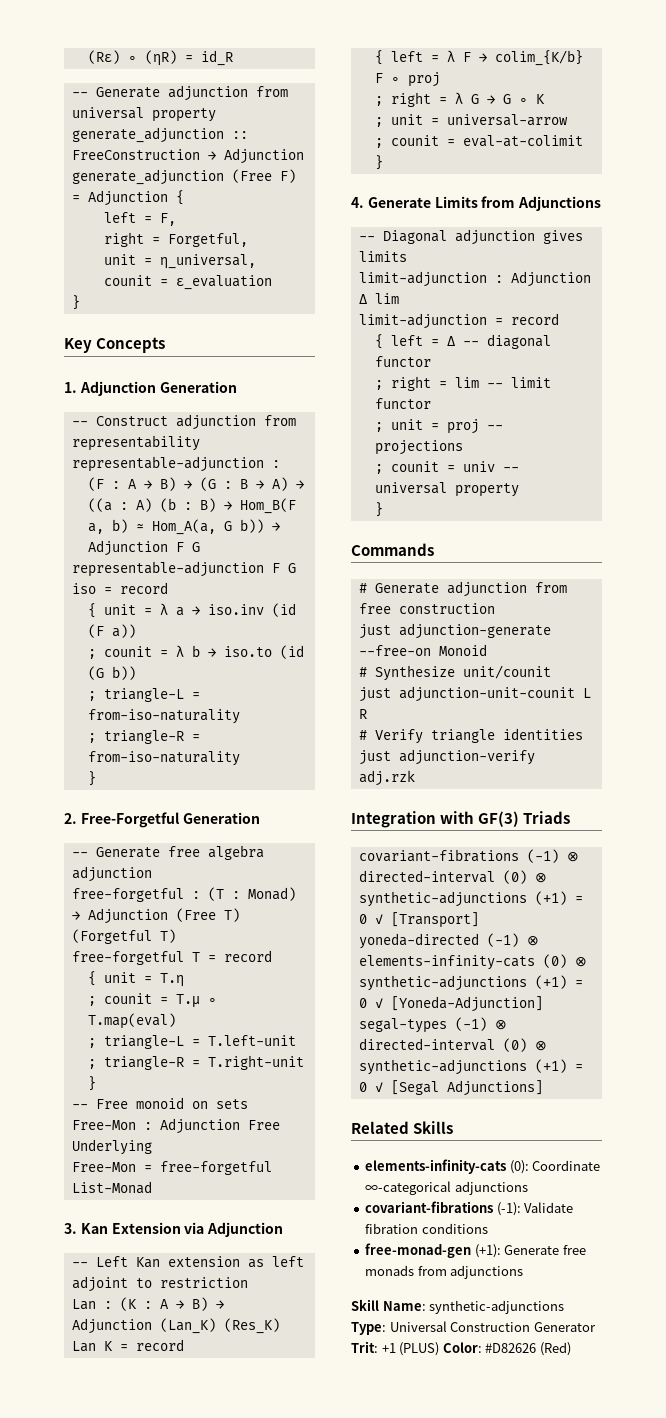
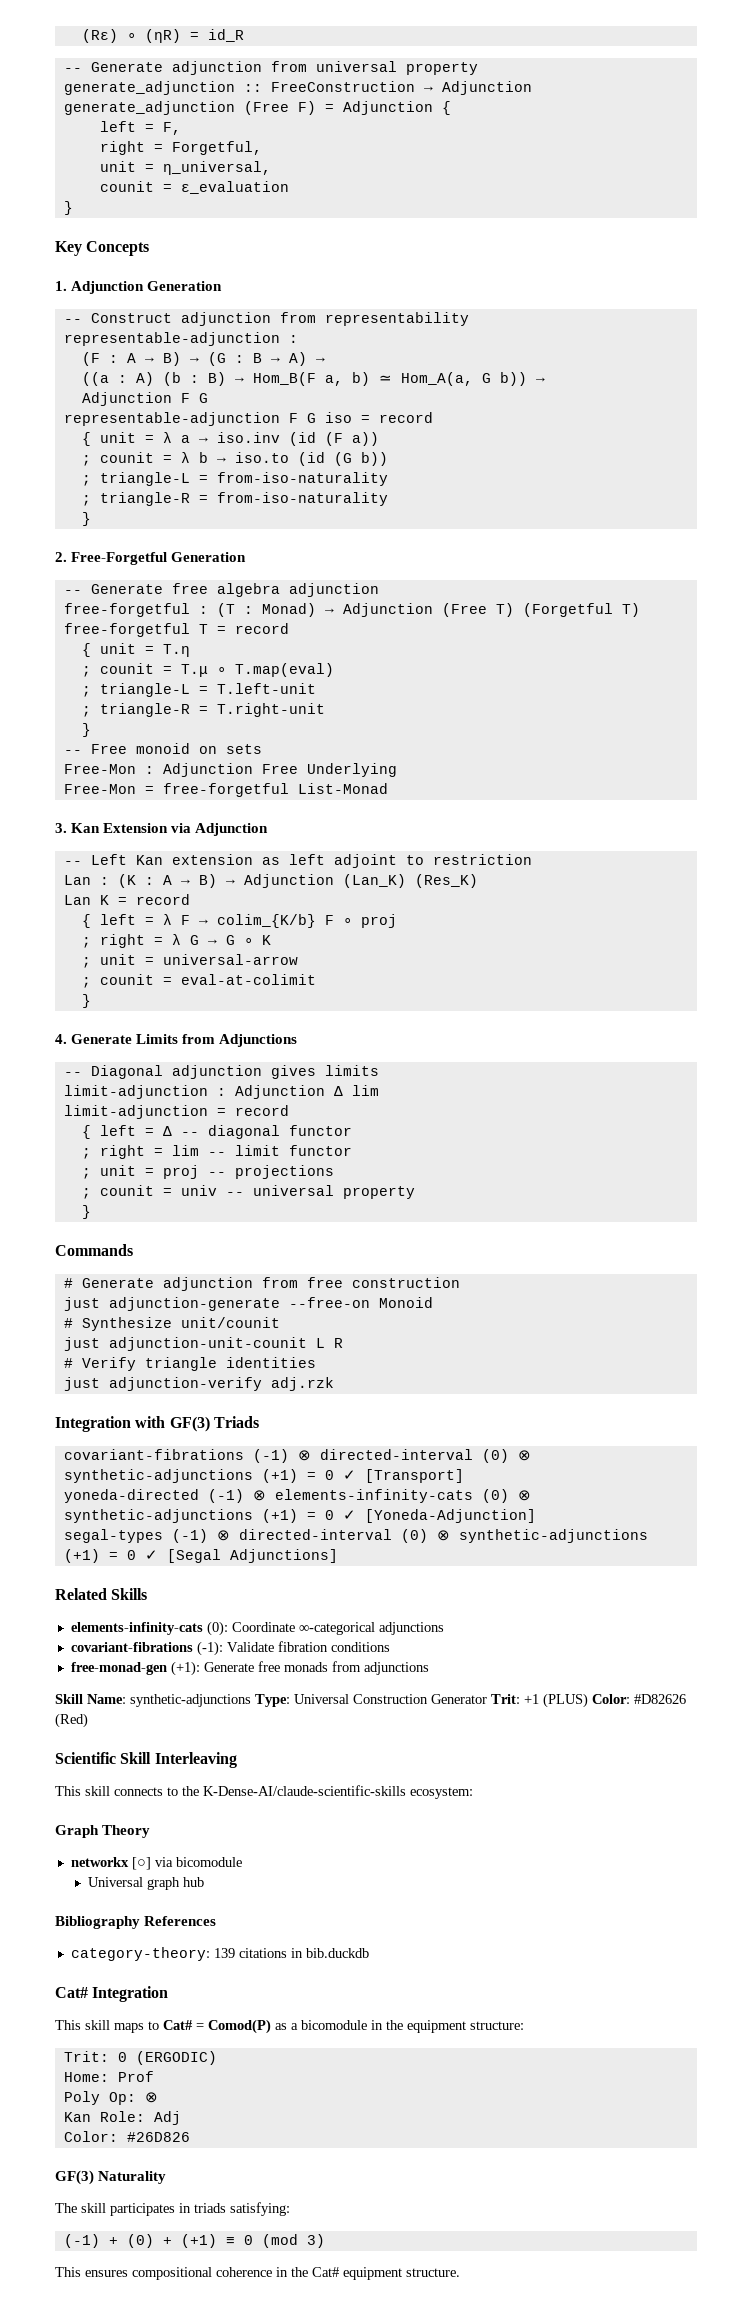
(571, 1349) none -> [55,1752,237,1768] [55,1785,473,1799] [55,1825,151,1838] [70,1857,242,1870] [88,1877,205,1890] [55,1916,217,1929] [70,1947,369,1961] [55,1986,169,2002] [55,2019,524,2034] [63,2051,217,2065] [63,2071,154,2082] [63,2091,158,2105] [63,2111,181,2125] [63,2131,190,2142] [55,2170,167,2185] [55,2202,290,2216] [63,2234,325,2248] [55,2267,460,2280] // Scientific Skill Interleaving // This skill connects to the K-Dense-AI/claude-scientific-skills ecosystem: // Graph Theory // networkx [○] via bicomodule // Universal graph hub // Bibliography References // category-theory: 139 citations in bib.duckdb // Cat# Integration // This skill maps to Cat# = Comod(P) as a bicomodule in the equipment structure: // Trit: 0 (ERGODIC) // Home: Prof // Poly Op: ⊗ // Kan Role: Adj // Color: #26D826 // GF(3) Naturality // The skill participates in triads satisfying: // (-1) + (0) + (+1) ≡ 0 (mod 3) // This ensures compositional coherence in the Cat# equipment structure.

